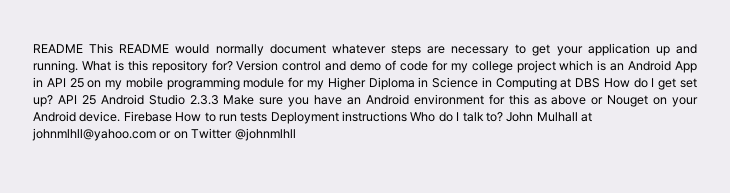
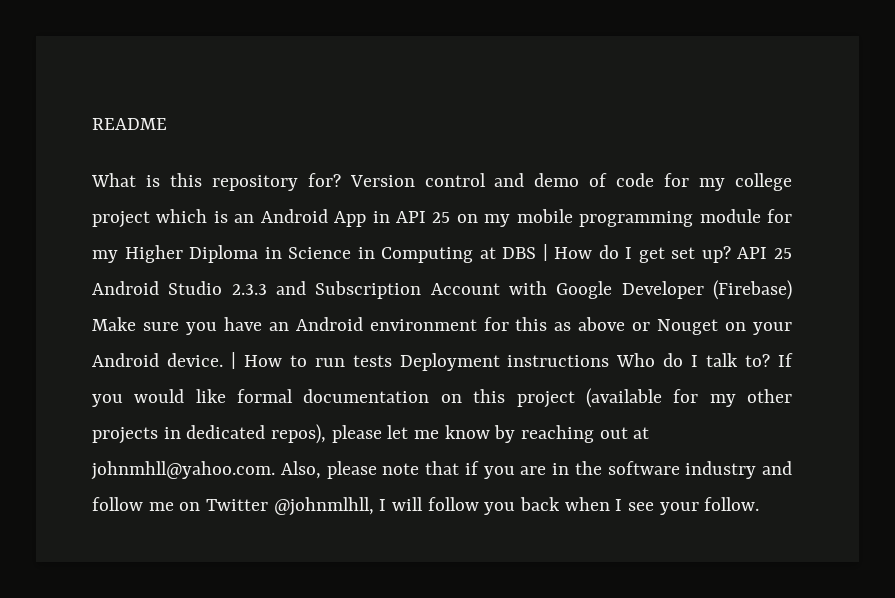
[33,43,697,56] [33,60,78,73] README This README would normally document whatever steps are necessary to get your application up and running. -> [92,118,167,130] README //
(601, 83) none -> [542,244,548,261] |
(219, 100) none -> [276,280,792,300] and Subscription Account with Google Developer (Firebase)
[123,111,172,122] Firebase -> [230,352,236,369] |
[506,112,592,122] [32,128,296,141] John Mulhall at johnmlhll@yahoo.com or on Twitter @johnmlhll -> [778,353,794,367] [92,388,793,408] [92,424,650,444] [91,461,792,480] [92,497,760,516] If you would like formal documentation on this project (available for my other projects in dedicated repos), please let me know by reaching out at johnmhll@yahoo.com. Also, please note that if you are in the software industry and follow me on Twitter @johnmlhll, I will follow you back when I see your follow.

